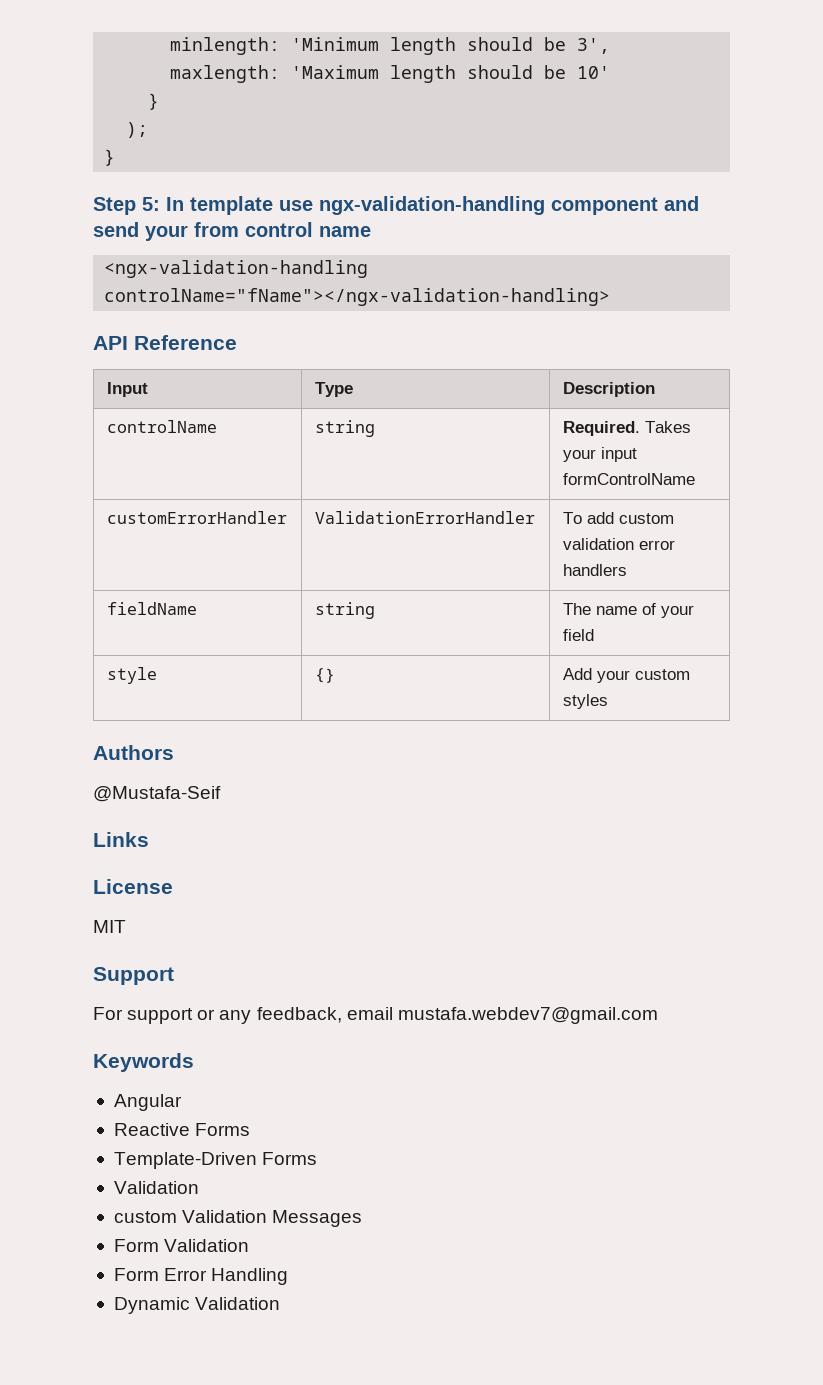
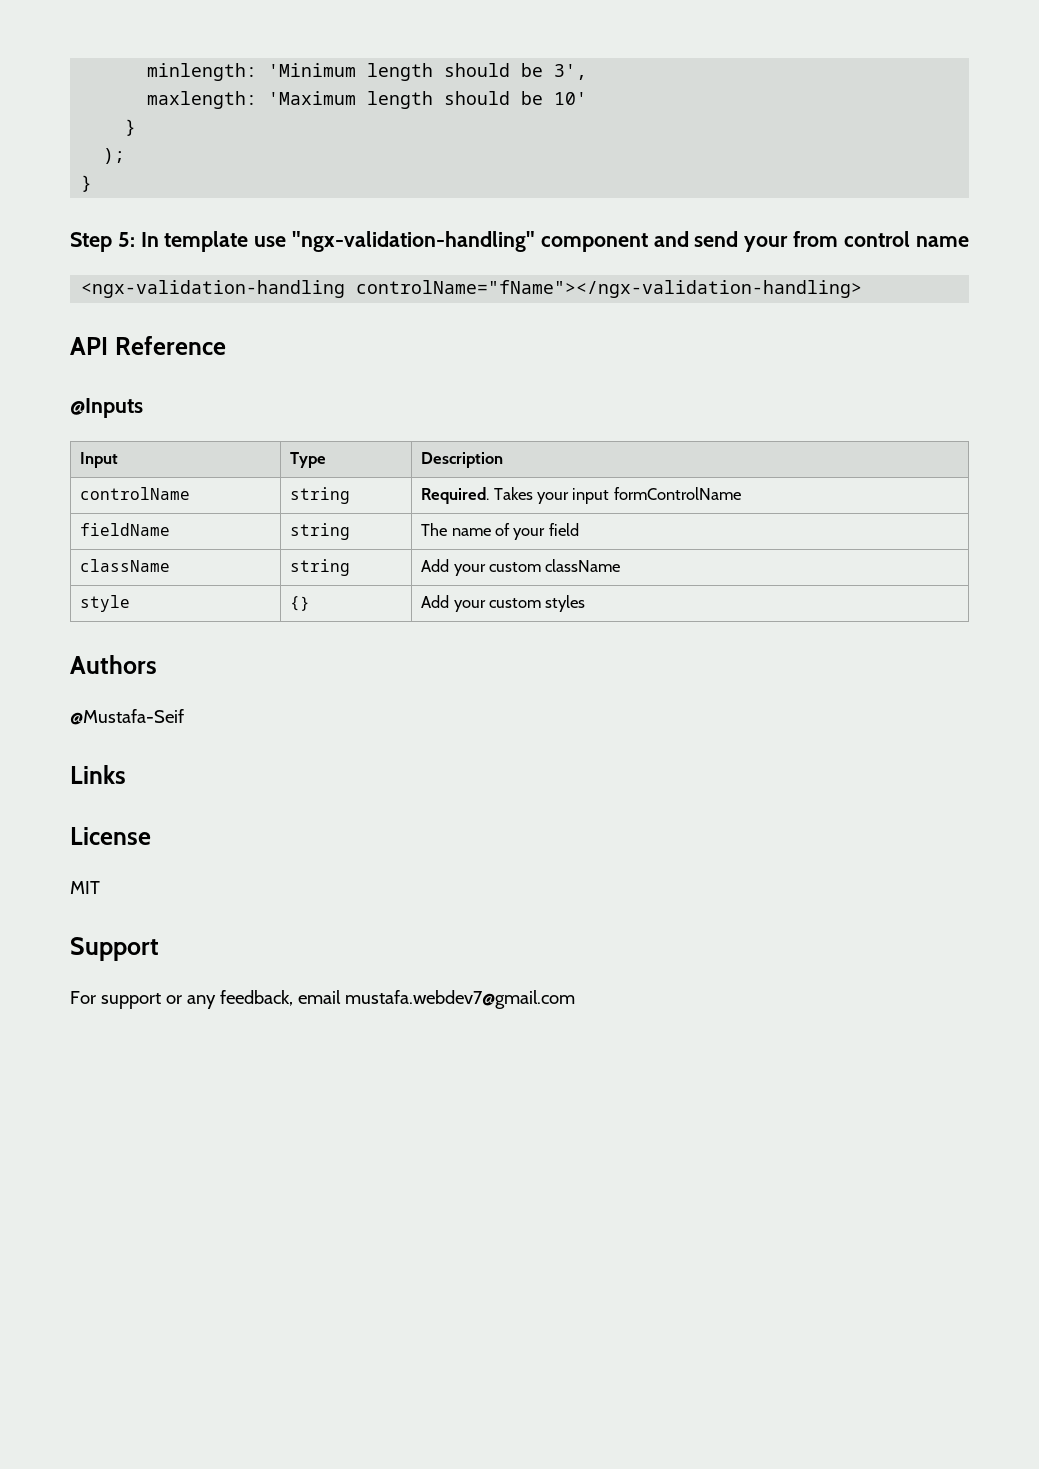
[319,196,545,215] ngx-validation-handling -> [292,231,536,252] "ngx-validation-handling"
(237, 342) none -> [70,398,143,418] // @Inputs
[106,511,287,524] [314,511,535,524] [562,512,674,524] [562,538,675,550] [562,564,627,576] // customErrorHandler | ValidationErrorHandler | To add custom validation error handlers -> (741, 493) none
(594, 635) none -> [80,559,171,572] [290,559,351,576] [421,559,621,576] // className | string | Add your custom className
[93,1053,194,1072] [113,1094,182,1111] [113,1123,251,1136] [113,1152,318,1169] [113,1181,199,1194] [113,1210,363,1227] [113,1239,250,1252] [113,1268,289,1285] [113,1297,281,1314] // Keywords // Angular // Reactive Forms // Template-Driven Forms // Validation // custom Validation Messages // Form Validation // Form Error Handling // Dynamic Validation -> (575, 999) none

